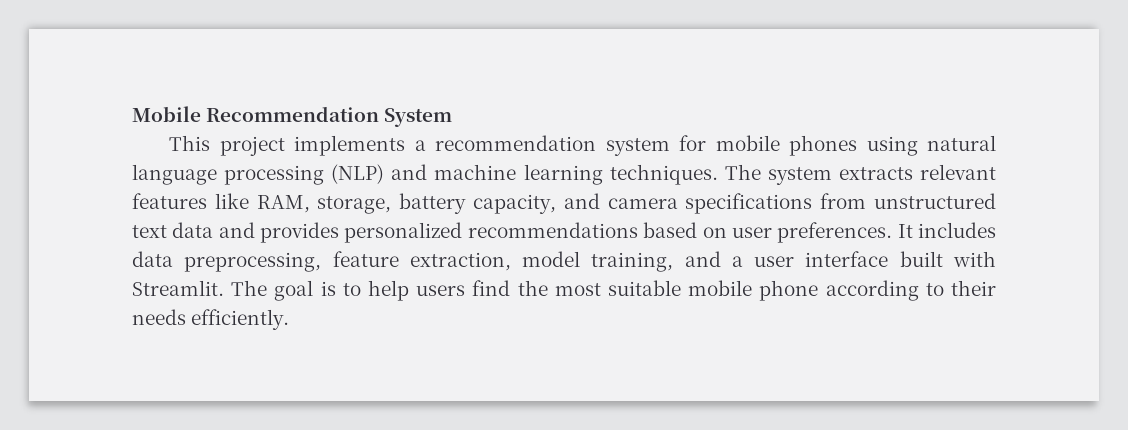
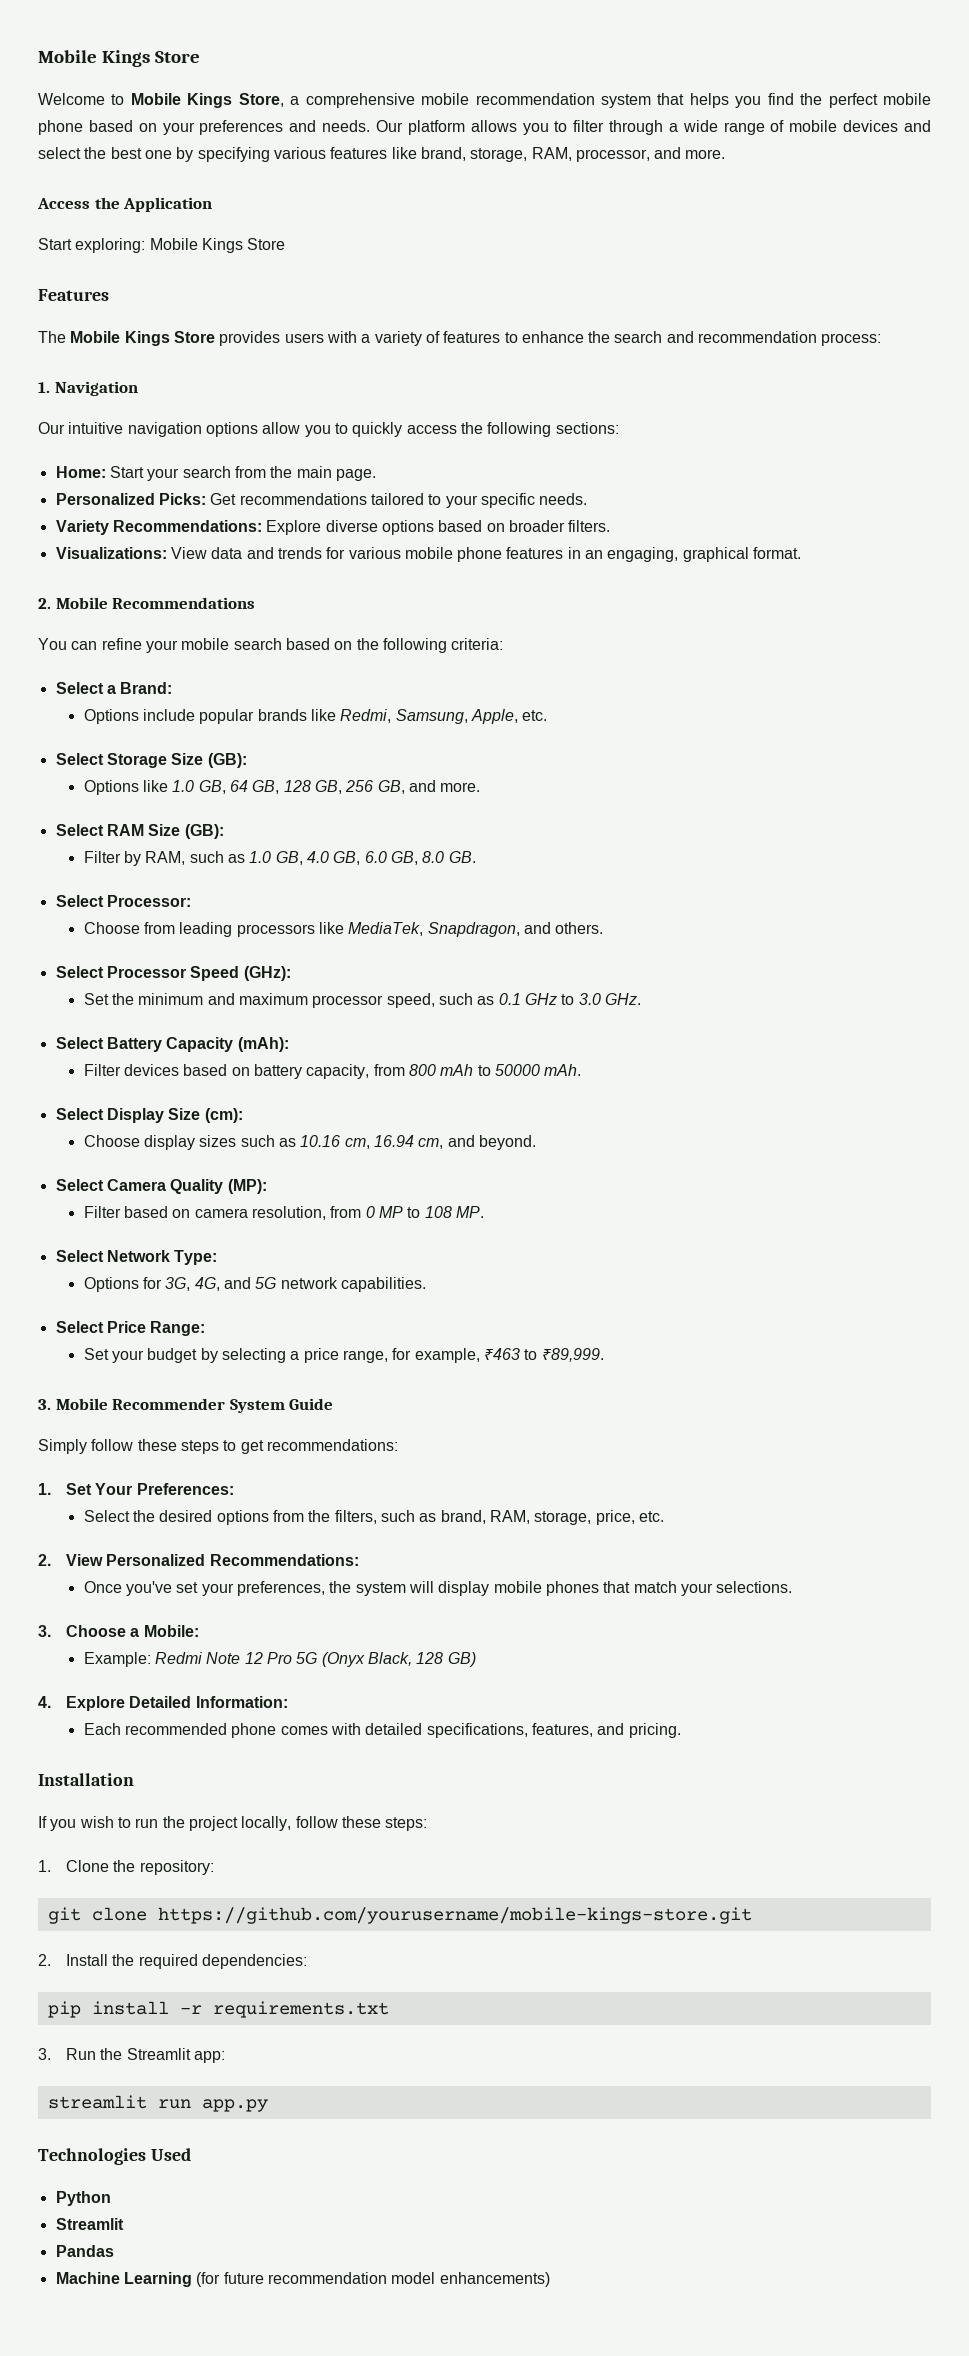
[132,106,453,127] [169,135,996,156] [132,164,997,185] [132,193,996,214] [132,222,997,243] [132,251,996,272] [132,280,997,301] [132,309,290,330] Mobile Recommendation System // This project implements a recommendation system for mobile phones using natural language processing (NLP) and machine learning techniques. The system extracts relevant features like RAM, storage, battery capacity, and camera specifications from unstructured text data and provides personalized recommendations based on user preferences. It includes data preprocessing, feature extraction, model training, and a user interface built with Streamlit. The goal is to help users find the most suitable mobile phone according to their needs efficiently. -> [38,50,201,67] [38,93,931,108] [38,120,932,135] [38,147,726,162] [37,197,213,212] [38,238,286,253] [38,289,109,301] [38,331,882,346] [38,381,138,396] [38,422,619,437] [55,466,376,481] [55,493,588,508] [55,520,611,535] [55,547,802,562] [38,597,256,609] [38,638,504,653] [55,682,173,694] [83,709,548,724] [55,753,247,768] [83,780,481,795] [55,824,224,839] [83,851,476,866] [55,895,191,907] [83,922,604,937] [55,966,291,981] [83,993,641,1008] [55,1037,289,1052] [83,1064,582,1079] [55,1108,243,1123] [83,1135,536,1150] [55,1179,267,1194] [83,1206,484,1220] [55,1250,218,1265] [83,1277,427,1292] [55,1321,206,1336] [83,1348,604,1363] [38,1398,334,1413] [38,1439,398,1454] [38,1483,234,1495] [83,1510,664,1525] [38,1554,359,1566] [83,1581,793,1596] [38,1625,199,1637] [83,1652,476,1667] [38,1696,288,1711] [83,1723,681,1738] [38,1773,134,1786] [38,1816,428,1831] [38,1860,214,1875] [47,1907,752,1924] [38,1954,308,1969] [47,2001,389,2018] [38,2048,226,2063] [47,2095,268,2112] [38,2148,191,2165] [55,2191,111,2206] [55,2218,124,2230] [55,2245,114,2257] [55,2272,550,2287] Mobile Kings Store // Welcome to Mobile Kings Store, a comprehensive mobile recommendation system that helps you find the perfect mobile phone based on your preferences and needs. Our platform allows you to filter through a wide range of mobile devices and select the best one by specifying various features like brand, storage, RAM, processor, and more. // Access the Application // Start exploring: Mobile Kings Store // Features // The Mobile Kings Store provides users with a variety of features to enhance the search and recommendation process: // 1. Navigation // Our intuitive navigation options allow you to quickly access the following sections: // Home: Start your search from the main page. // Personalized Picks: Get recommendations tailored to your specific needs. // Variety Recommendations: Explore diverse options based on broader filters. // Visualizations: View data and trends for various mobile phone features in an engaging, graphical format. // 2. Mobile Recommendations // You can refine your mobile search based on the following criteria: // Select a Brand: // Options include popular brands like Redmi, Samsung, Apple, etc. // Select Storage Size (GB): // Options like 1.0 GB, 64 GB, 128 GB, 256 GB, and more. // Select RAM Size (GB): // Filter by RAM, such as 1.0 GB, 4.0 GB, 6.0 GB, 8.0 GB. // Select Processor: // Choose from leading processors like MediaTek, Snapdragon, and others. // Select Processor Speed (GHz): // Set the minimum and maximum processor speed, such as 0.1 GHz to 3.0 GHz. // Select Battery Capacity (mAh): // Filter devices based on battery capacity, from 800 mAh to 50000 mAh. // Select Display Size (cm): // Choose display sizes such as 10.16 cm, 16.94 cm, and beyond. // Select Camera Quality (MP): // Filter based on camera resolution, from 0 MP to 108 MP. // Select Network Type: // Options for 3G, 4G, and 5G network capabilities. // Select Price Range: // Set your budget by selecting a price range, for example, ₹463 to ₹89,999. // 3. Mobile Recommender System Guide // Simply follow these steps to get recommendations: // 1. Set Your Preferences: // Select the desired options from the filters, such as brand, RAM, storage, price, etc. // 2. View Personalized Recommendations: // Once you've set your preferences, the system will display mobile phones that match your selections. // 3. Choose a Mobile: // Example: Redmi Note 12 Pro 5G (Onyx Black, 128 GB) // 4. Explore Detailed Information: // Each recommended phone comes with detailed specifications, features, and pricing. // Installation // If you wish to run the project locally, follow these steps: // 1. Clone the repository: // git clone https://github.com/yourusername/mobile-kings-store.git // 2. Install the required dependencies: // pip install -r requirements.txt // 3. Run the Streamlit app: // streamlit run app.py // Technologies Used // Python // Streamlit // Pandas // Machine Learning (for future recommendation model enhancements)

